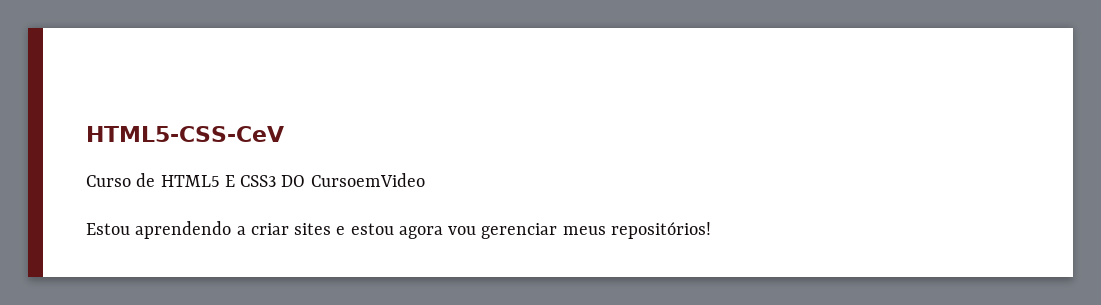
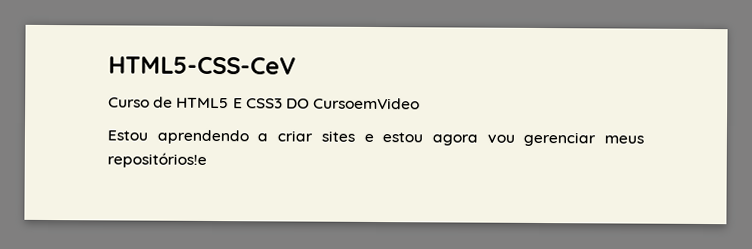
[610,222,711,239] repositórios! -> [107,152,207,168] repositórios!e

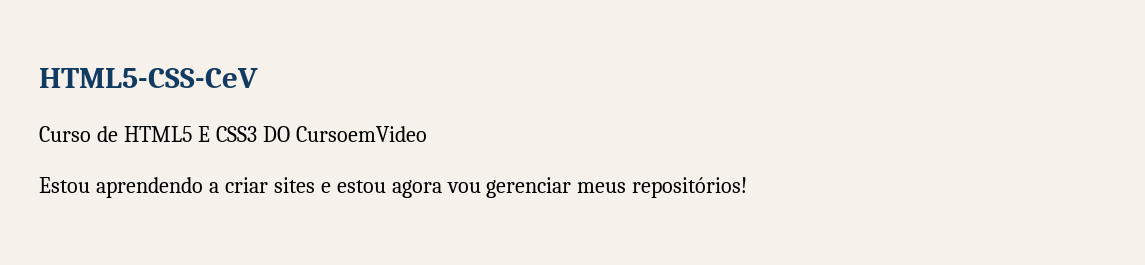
[107,152,207,168] repositórios!e -> [632,177,748,198] repositórios!

